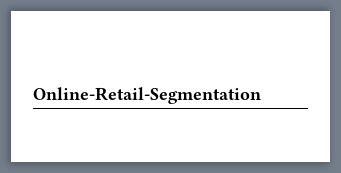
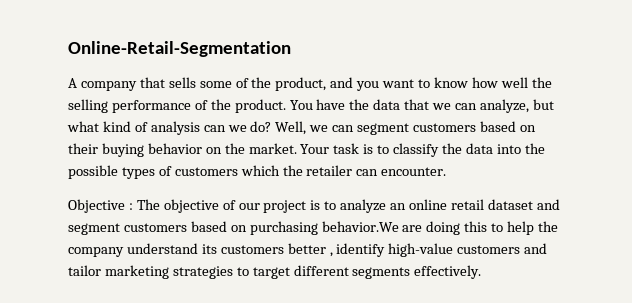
(261, 95) none -> [68,77,552,91] [68,99,554,113] [67,121,536,135] [68,143,545,157] [68,165,447,179] [68,199,560,213] [68,221,559,235] [68,243,548,257] [68,265,482,279] // A company that sells some of the product, and you want to know how well the selling performance of the product. You have the data that we can analyze, but what kind of analysis can we do? Well, we can segment customers based on their buying behavior on the market. Your task is to classify the data into the possible types of customers which the retailer can encounter. // Objective : The objective of our project is to analyze an online retail dataset and segment customers based on purchasing behavior.We are doing this to help the company understand its customers better , identify high-value customers and tailor marketing strategies to target different segments effectively.

